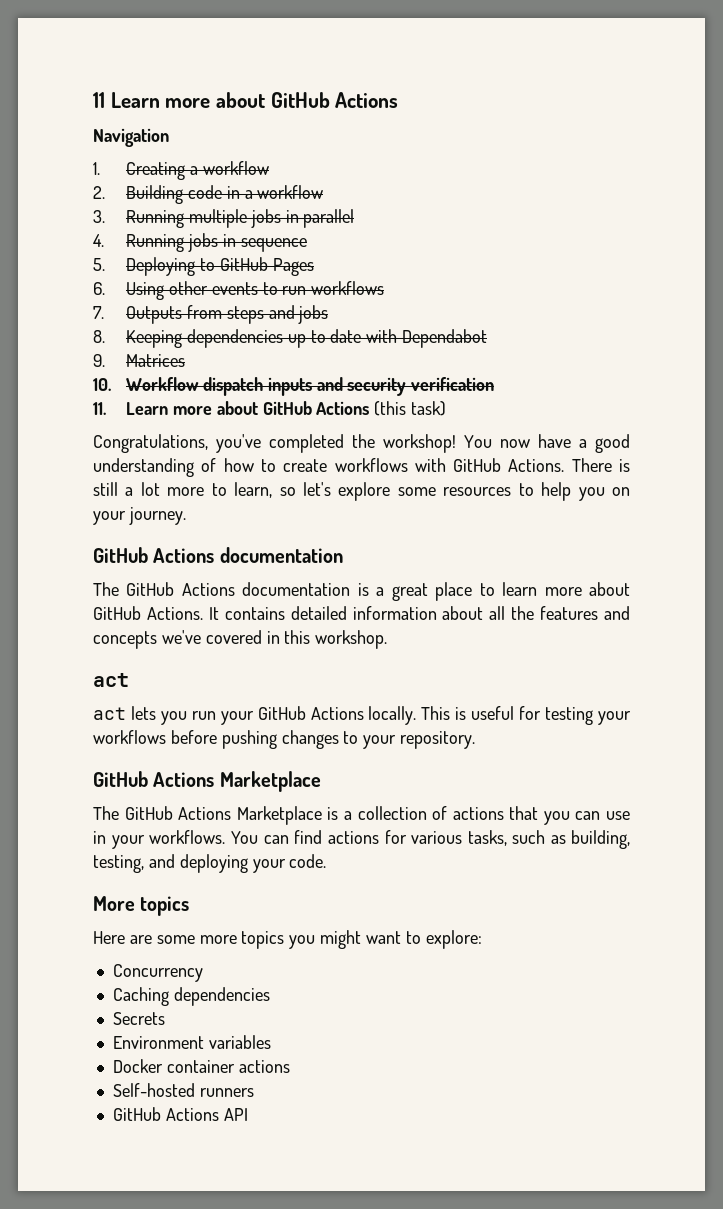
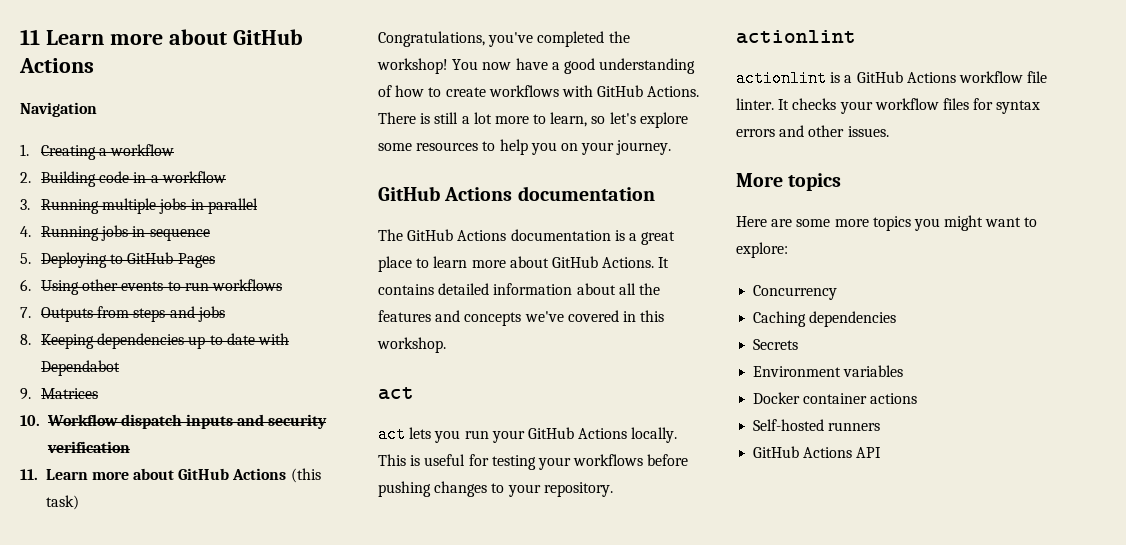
[93,771,321,792] [93,806,630,825] [93,830,630,849] [93,854,327,873] GitHub Actions Marketplace // The GitHub Actions Marketplace is a collection of actions that you can use in your workflows. You can find actions for various tasks, such as building, testing, and deploying your code. -> [736,30,856,44] [736,70,1048,87] [736,98,1041,114] [736,125,889,137] actionlint // actionlint is a GitHub Actions workflow file linter. It checks your workflow files for syntax errors and other issues.

